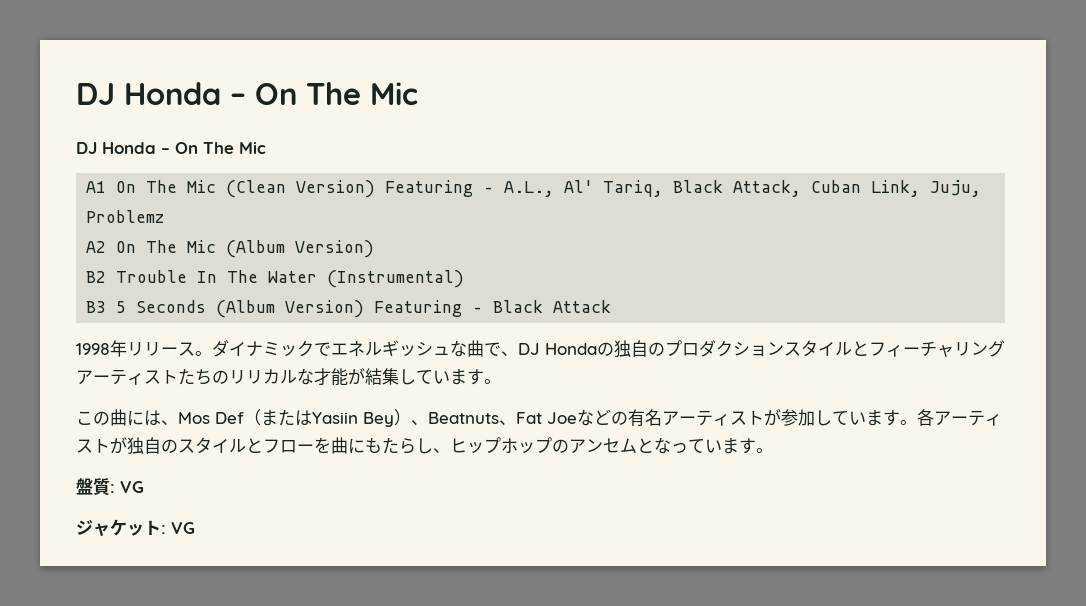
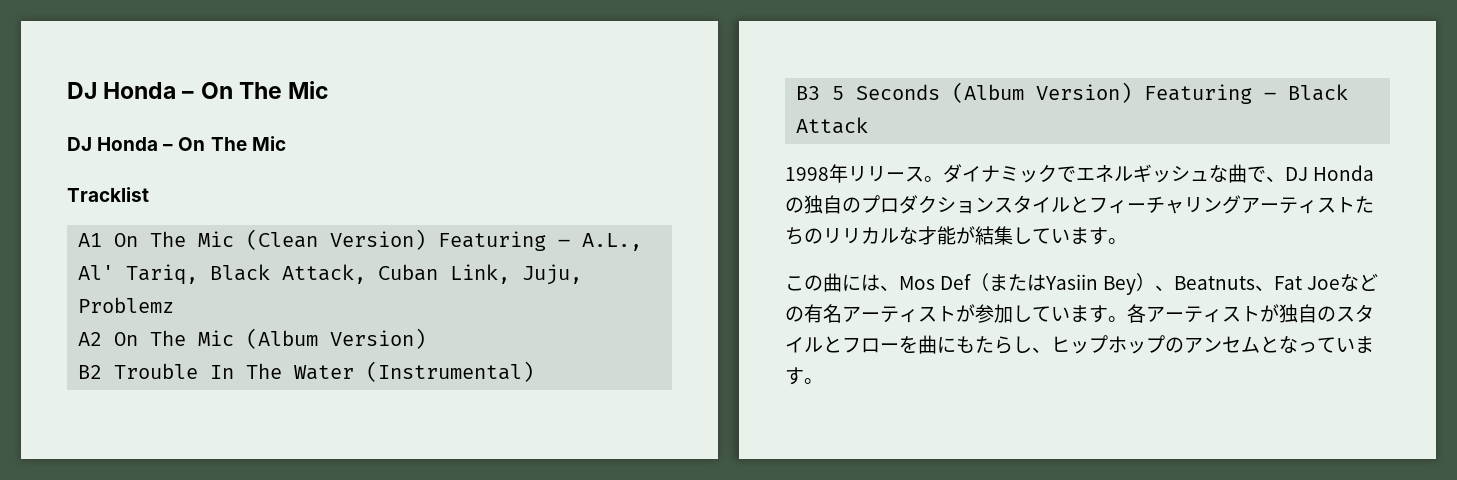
(266, 148) none -> [67,187,149,202] // Tracklist
[76,478,144,496] [76,519,195,536] // 盤質: VG // ジャケット: VG -> (823, 381) none

